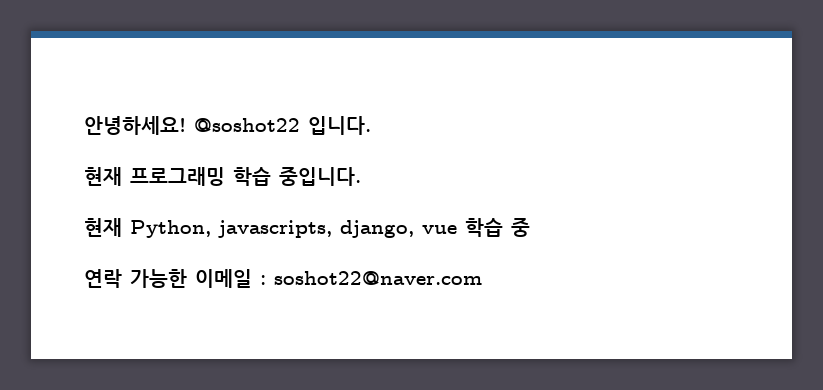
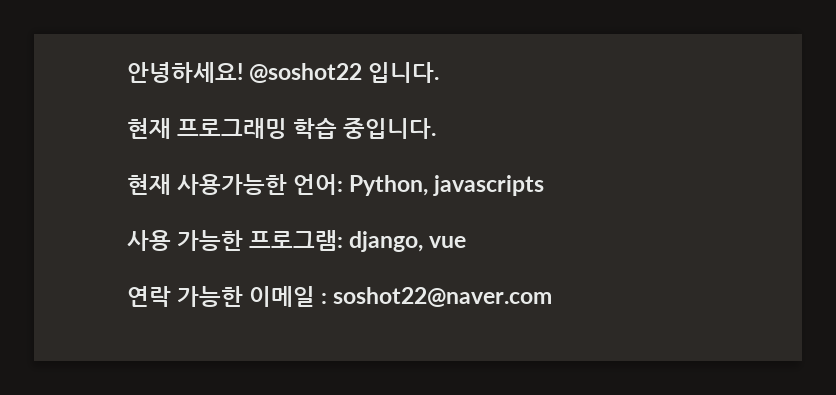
[130,220,332,238] Python, javascripts, -> [177,174,545,196] [127,230,344,251] 사용가능한 언어: Python, javascripts // 사용 가능한 프로그램:
[465,218,530,237] 학습 중 -> (467, 242) none

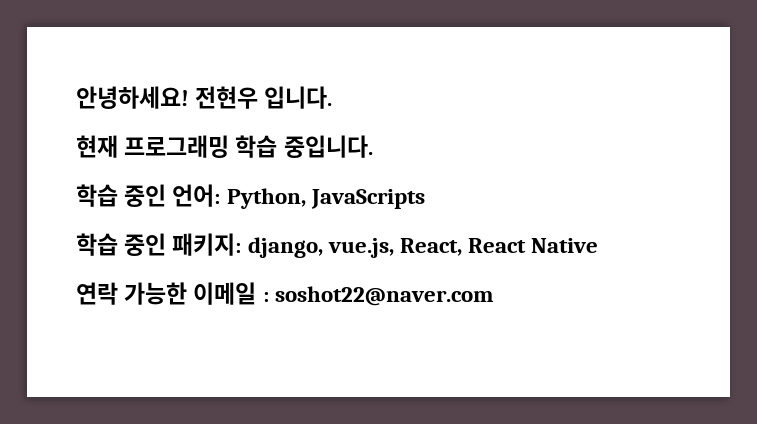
[249,63,363,83] @soshot22 -> [195,86,259,109] 전현우
[127,174,545,196] [127,230,467,252] 현재 사용가능한 언어: Python, javascripts // 사용 가능한 프로그램: django, vue -> [76,184,425,209] [76,233,599,258] 학습 중인 언어: Python, JavaScripts // 학습 중인 패키지: django, vue.js, React, React Native

